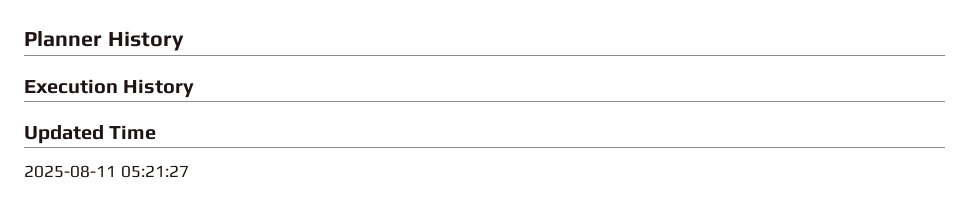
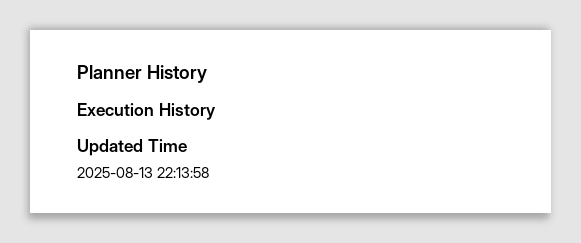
[24,165,189,178] 2025-08-11 05:21:27 -> [77,167,209,178] 2025-08-13 22:13:58

